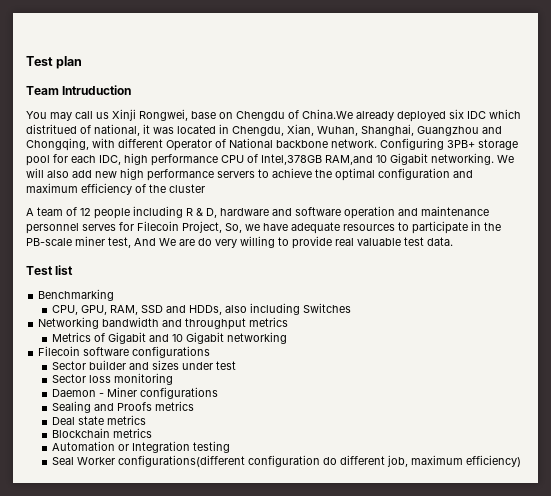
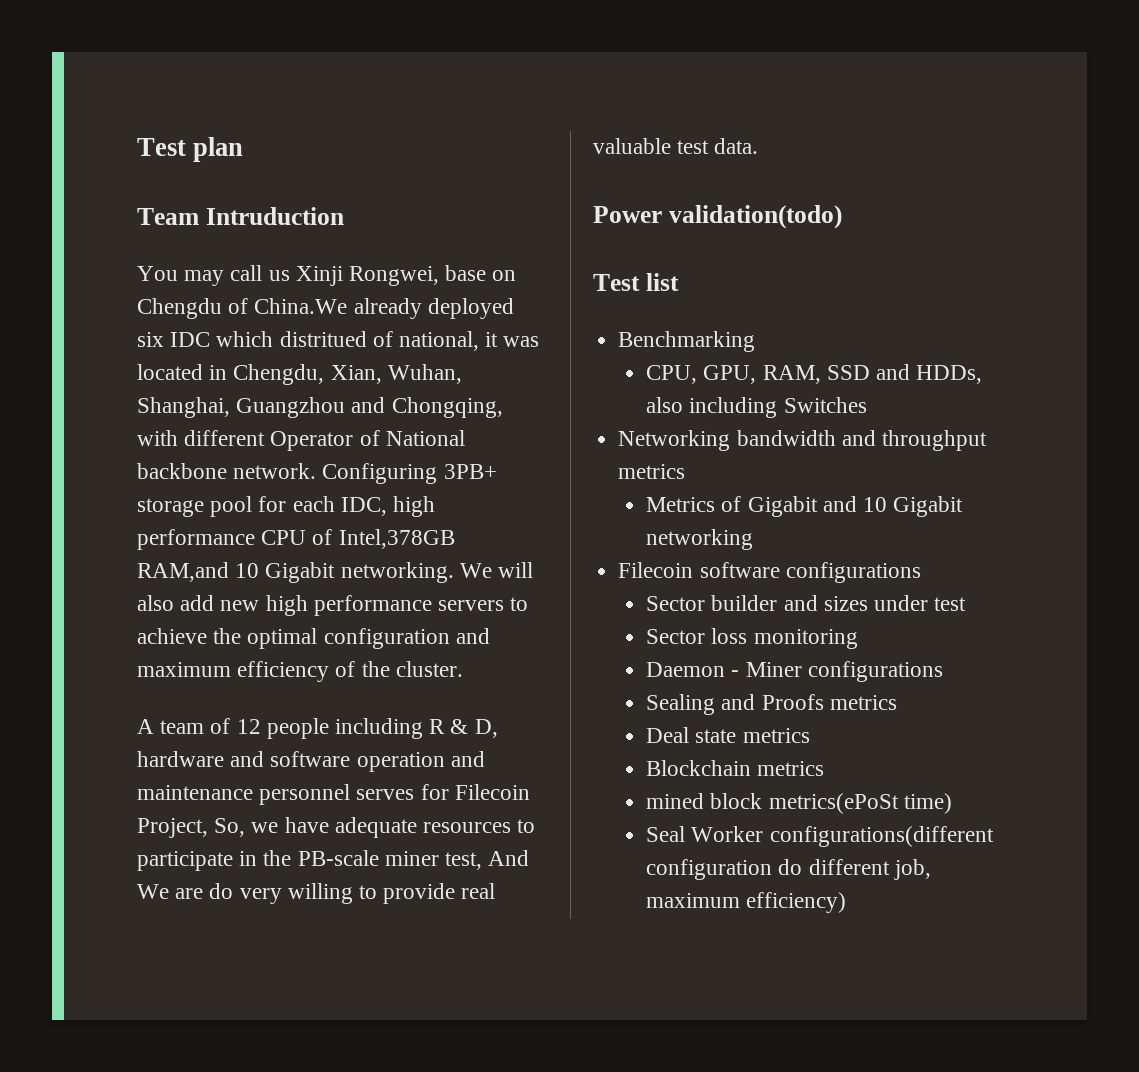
[169,184,205,193] cluster -> [395,661,463,677] cluster.
(453, 241) none -> [593,205,842,229] // Power validation(todo)
[51,441,230,453] Automation or Integration testing -> [646,793,952,814] mined block metrics(ePoSt time)

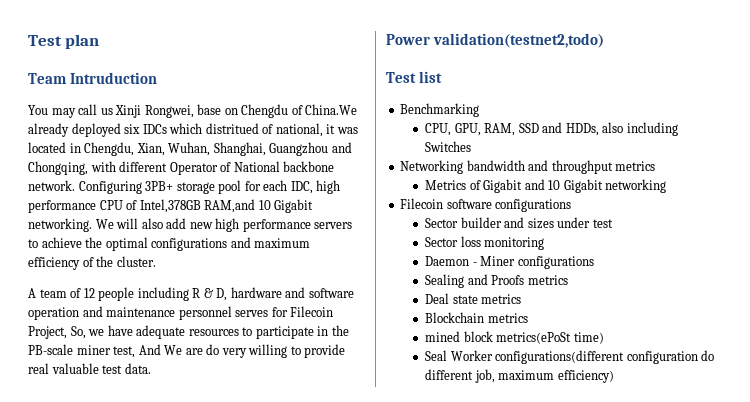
[170,332,211,347] IDC -> [142,124,167,134] IDCs
[323,628,450,649] configuration -> [151,238,228,251] configurations
[668,205,842,229] validation(todo) -> [433,33,605,48] validation(testnet2,todo)

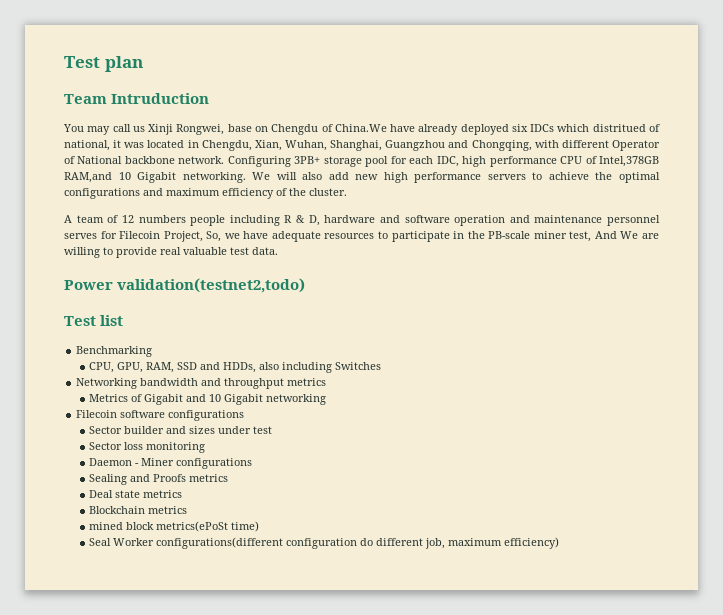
(358, 109) none -> [390,124,416,132] have
(95, 293) none -> [138,215,186,223] numbers
[206,344,247,358] do very -> (659, 236) none

